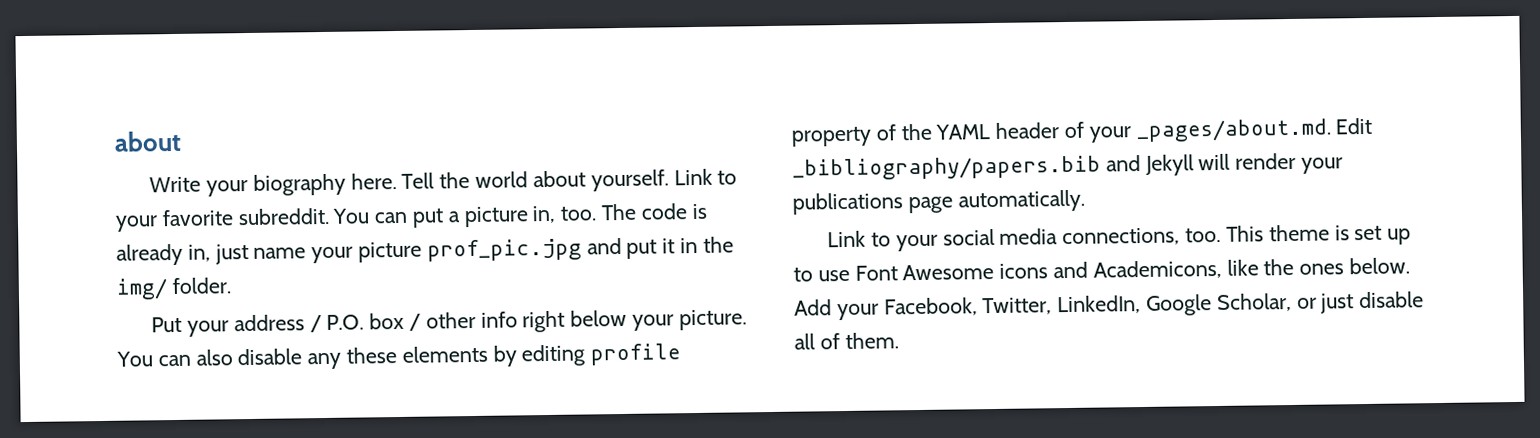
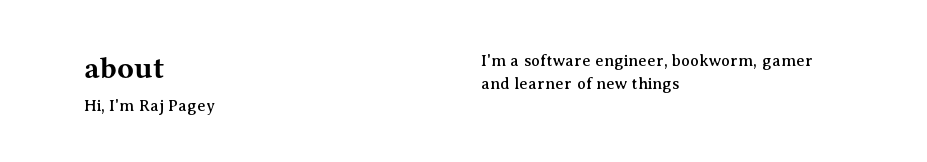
[149,168,738,197] [115,203,707,232] [116,236,734,266] [116,277,231,300] [151,309,747,337] [116,343,682,370] [791,117,1373,147] [792,152,1344,181] [792,189,1085,215] [827,224,1412,252] [793,257,1411,282] [794,291,1425,321] [794,332,899,350] Write your biography here. Tell the world about yourself. Link to your favorite subreddit. You can put a picture in, too. The code is already in, just name your picture prof_pic.jpg and put it in the img/ folder. // Put your address / P.O. box / other info right below your picture. You can also disable any these elements by editing profile property of the YAML header of your _pages/about.md. Edit _bibliography/papers.bib and Jekyll will render your publications page automatically. // Link to your social media connections, too. This theme is set up to use Font Awesome icons and Academicons, like the ones below. Add your Facebook, Twitter, LinkedIn, Google Scholar, or just disable all of them. -> [84,99,215,115] [481,54,813,70] [481,77,680,93] Hi, I'm Raj Pagey // I'm a software engineer, bookworm, gamer and learner of new things

